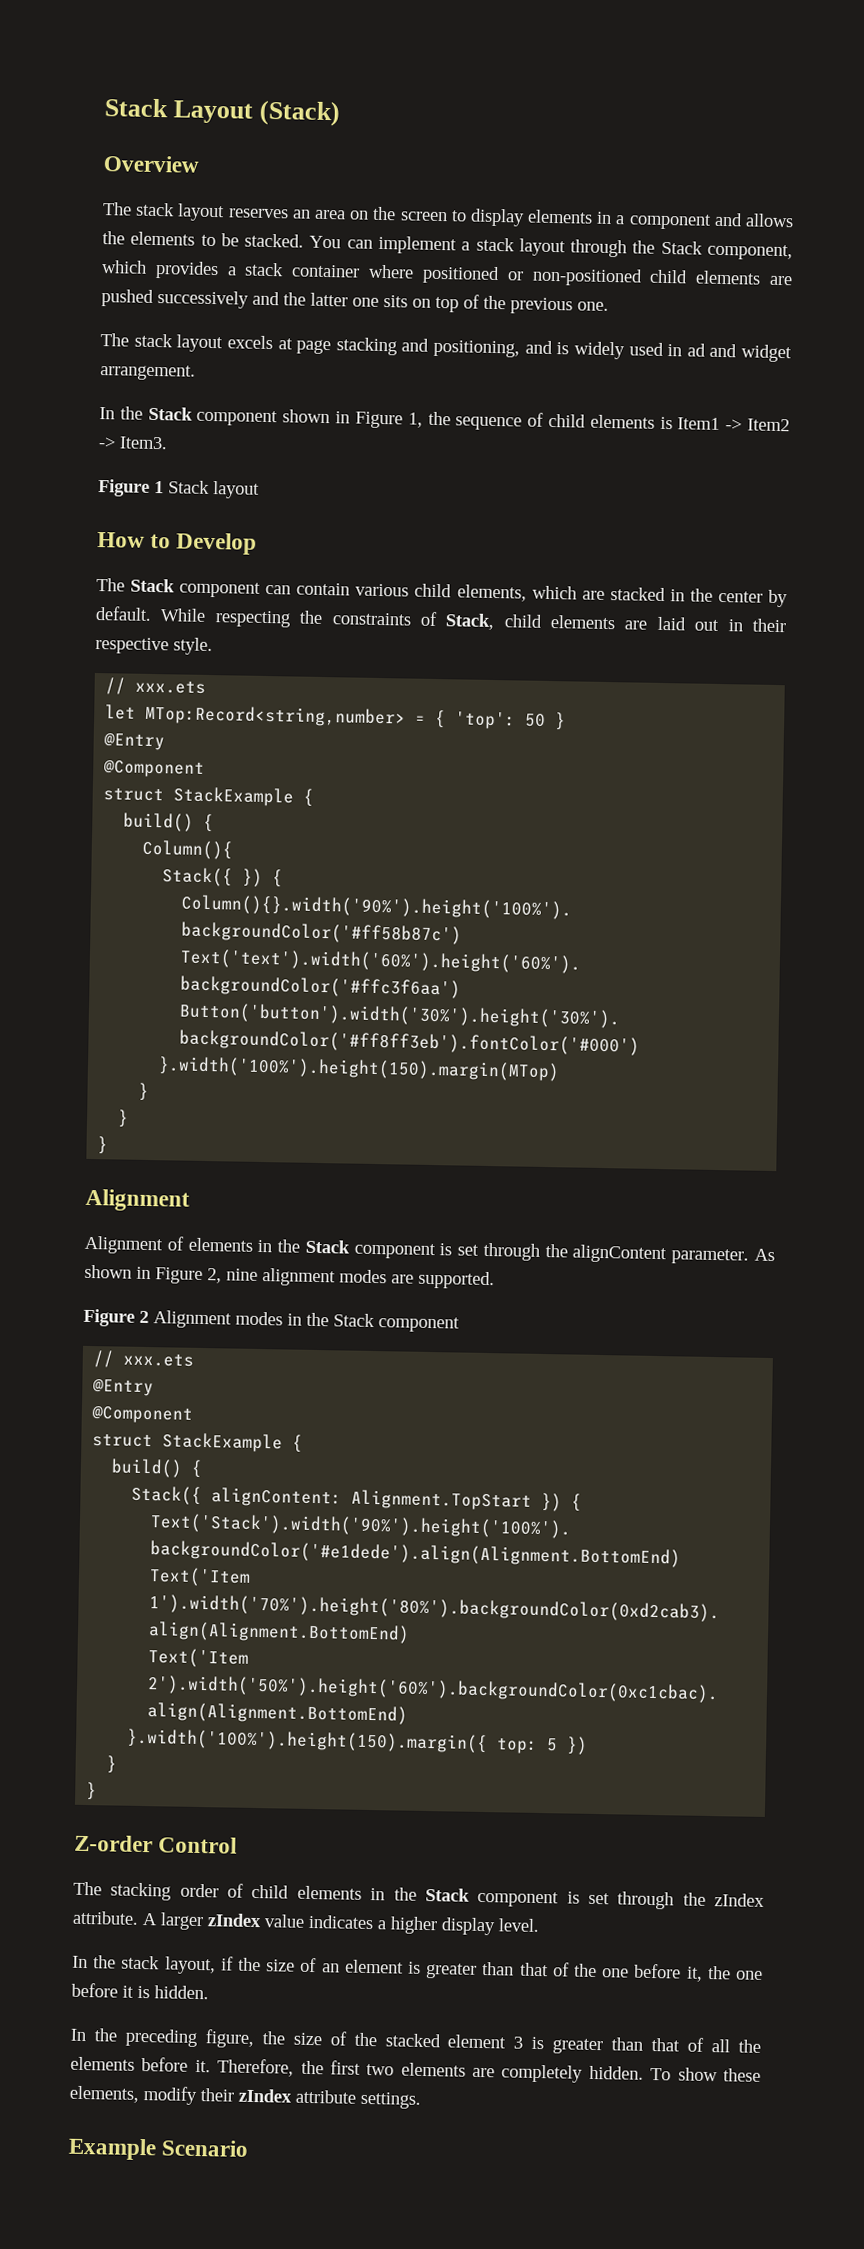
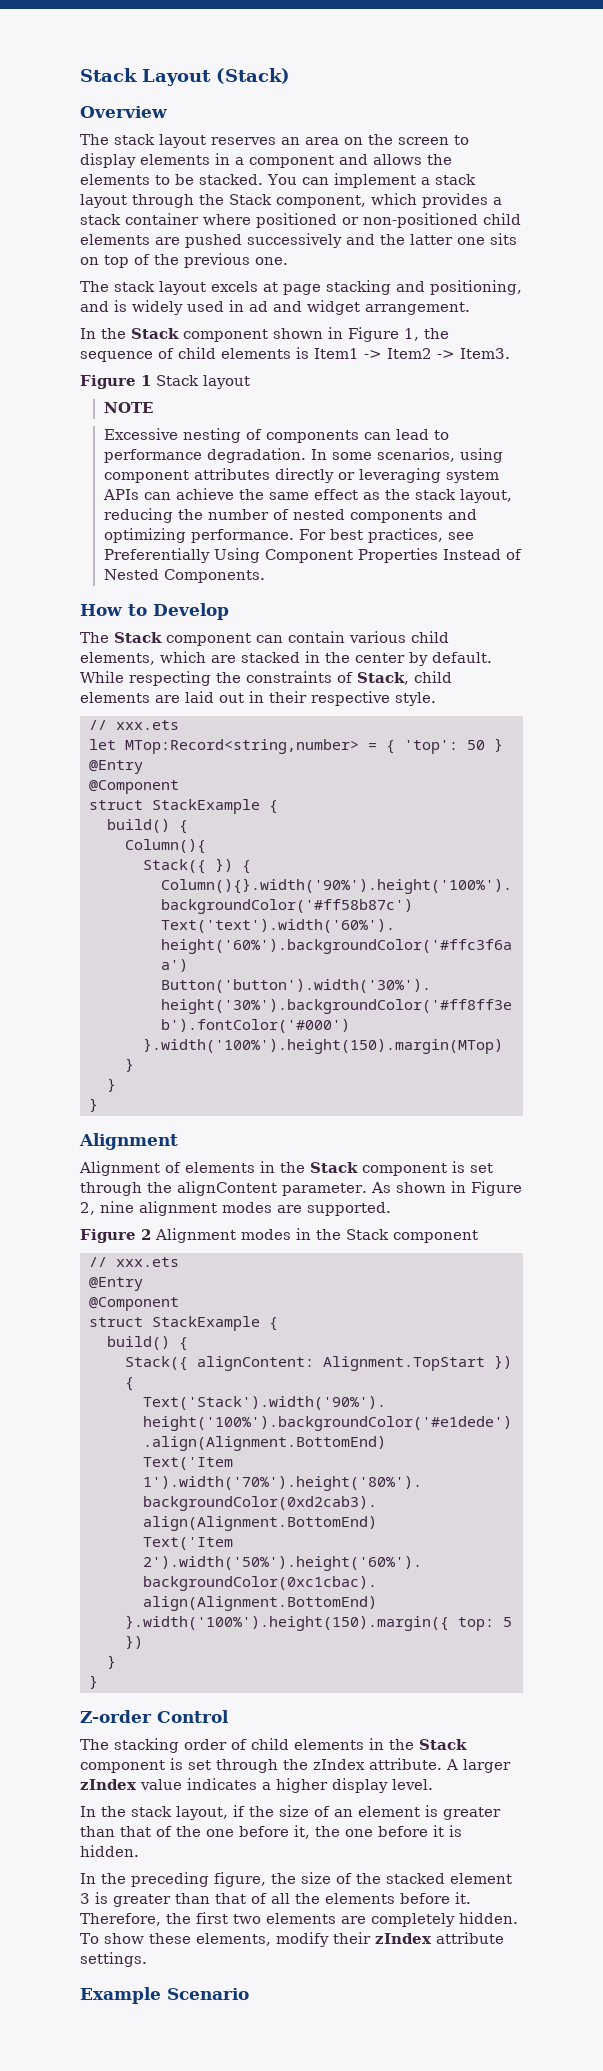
(260, 490) none -> [103,402,153,413] [103,428,449,443] [103,448,503,463] [103,468,499,483] [102,488,512,503] [103,508,477,523] [103,528,474,543] [103,548,522,563] [103,569,265,583] // NOTE // Excessive nesting of components can lead to performance degradation. In some scenarios, using component attributes directly or leveraging system APIs can achieve the same effect as the stack layout, reducing the number of nested components and optimizing performance. For best practices, see Preferentially Using Component Properties Instead of Nested Components.

